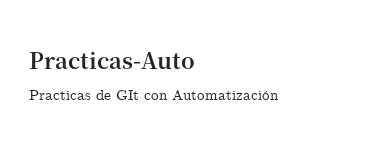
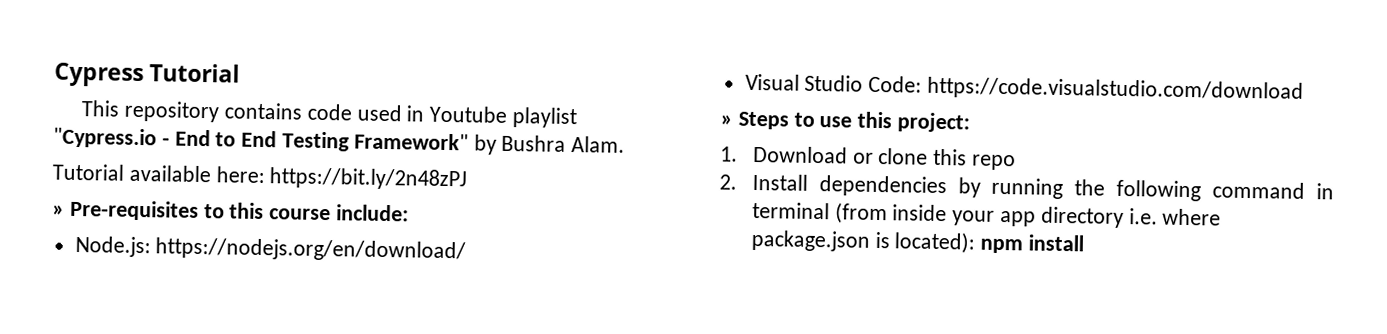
[29,51,195,69] [29,90,279,101] Practicas-Auto // Practicas de GIt con Automatización -> [54,62,241,88] [81,100,578,129] [53,127,626,155] [52,163,468,191] [52,199,410,222] [74,235,467,263] [744,73,1305,103] [720,111,971,133] [720,145,1016,171] [719,173,1334,202] [751,201,1222,228] [750,229,1084,254] Cypress Tutorial // This repository contains code used in Youtube playlist "Cypress.io - End to End Testing Framework" by Bushra Alam. // Tutorial available here: https://bit.ly/2n48zPJ // » Pre-requisites to this course include: // Node.js: https://nodejs.org/en/download/ // Visual Studio Code: https://code.visualstudio.com/download // » Steps to use this project: // 1. Download or clone this repo // 2. Install dependencies by running the following command in terminal (from inside your app directory i.e. where package.json is located): npm install

